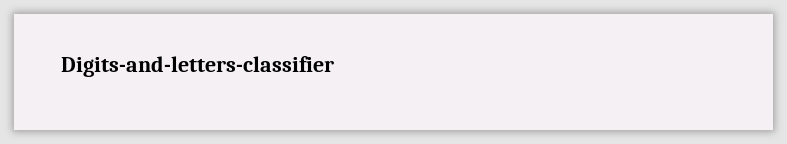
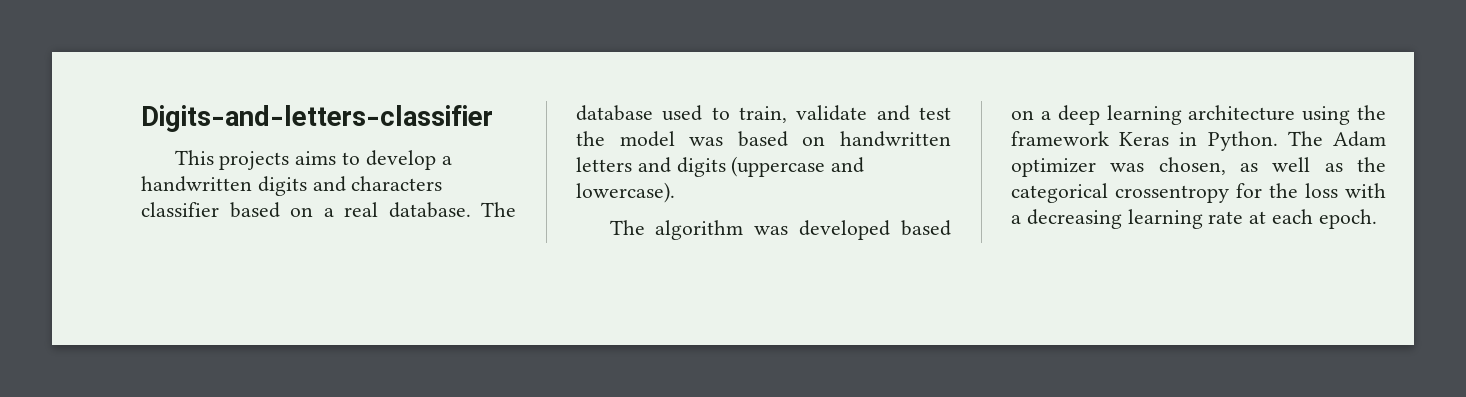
(334, 66) none -> [174,150,452,170] [141,176,443,196] [141,202,516,218] [576,105,951,123] [576,131,951,147] [576,156,865,177] [576,182,675,203] [609,220,951,240] [1011,105,1386,125] [1011,131,1386,151] [1011,157,1386,177] [1011,183,1386,203] [1011,209,1377,229] // This projects aims to develop a handwritten digits and characters classifier based on a real database. The database used to train, validate and test the model was based on handwritten letters and digits (uppercase and lowercase). // The algorithm was developed based on a deep learning architecture using the framework Keras in Python. The Adam optimizer was chosen, as well as the categorical crossentropy for the loss with a decreasing learning rate at each epoch.

